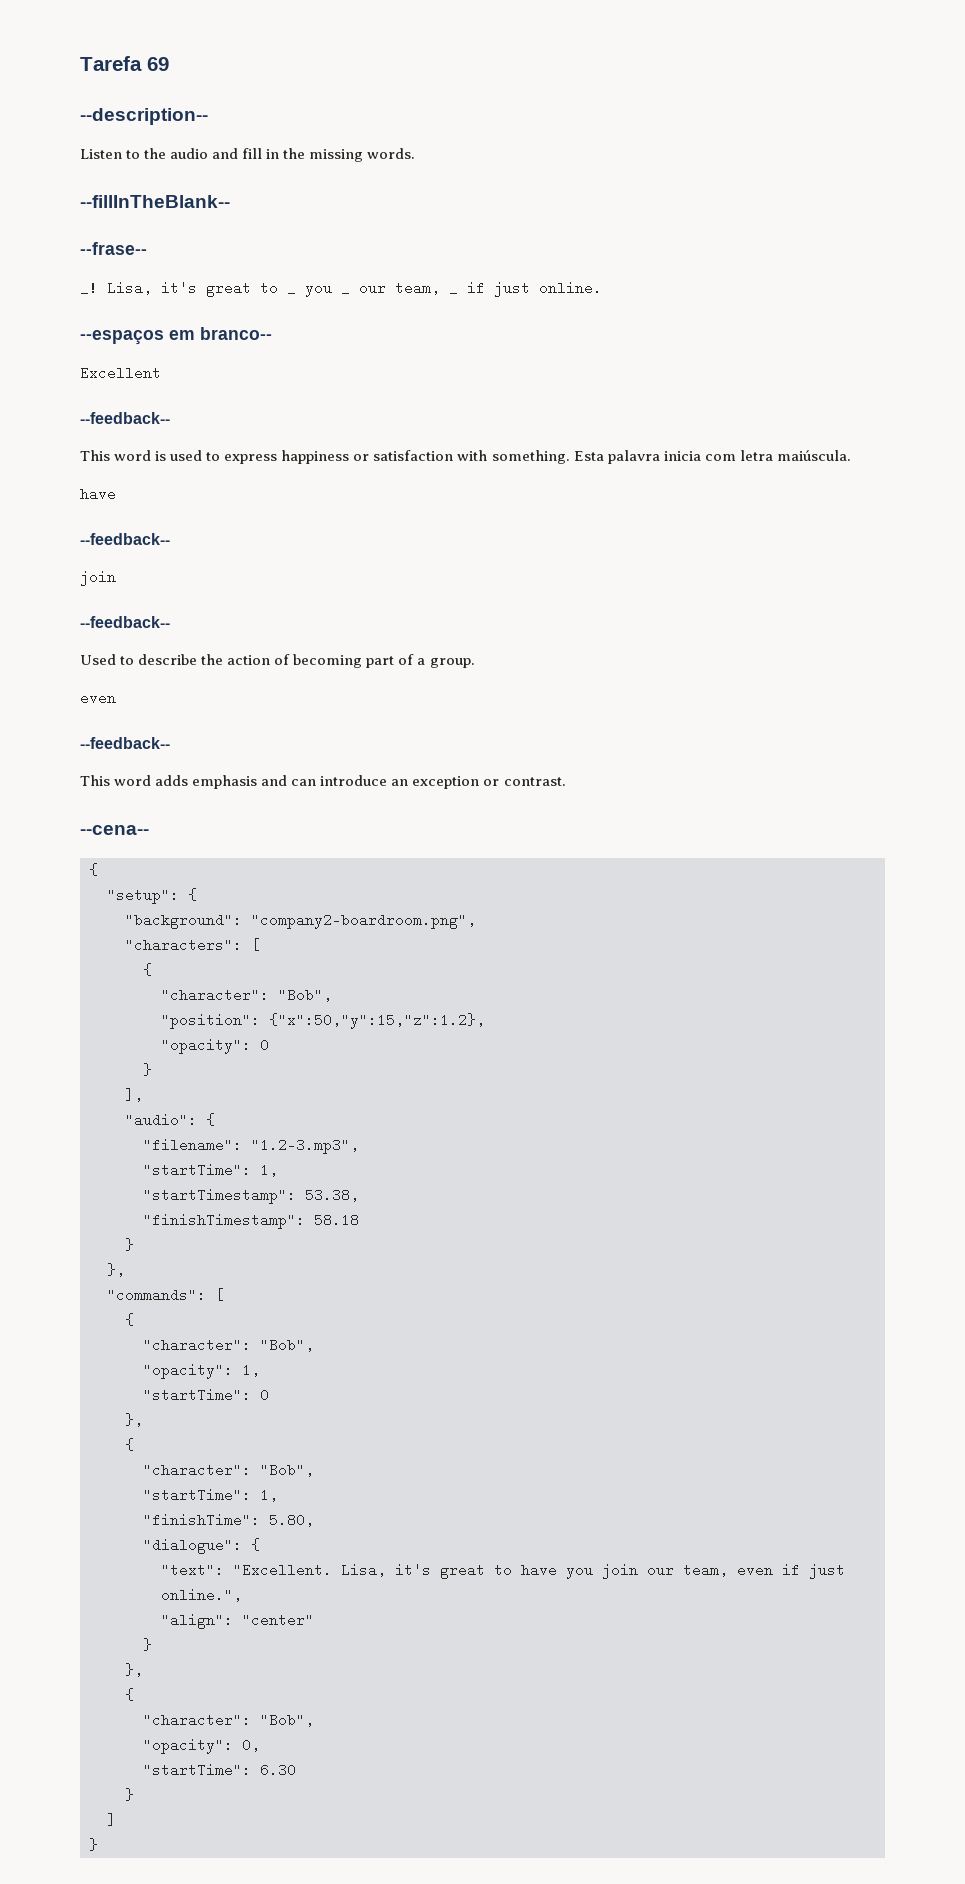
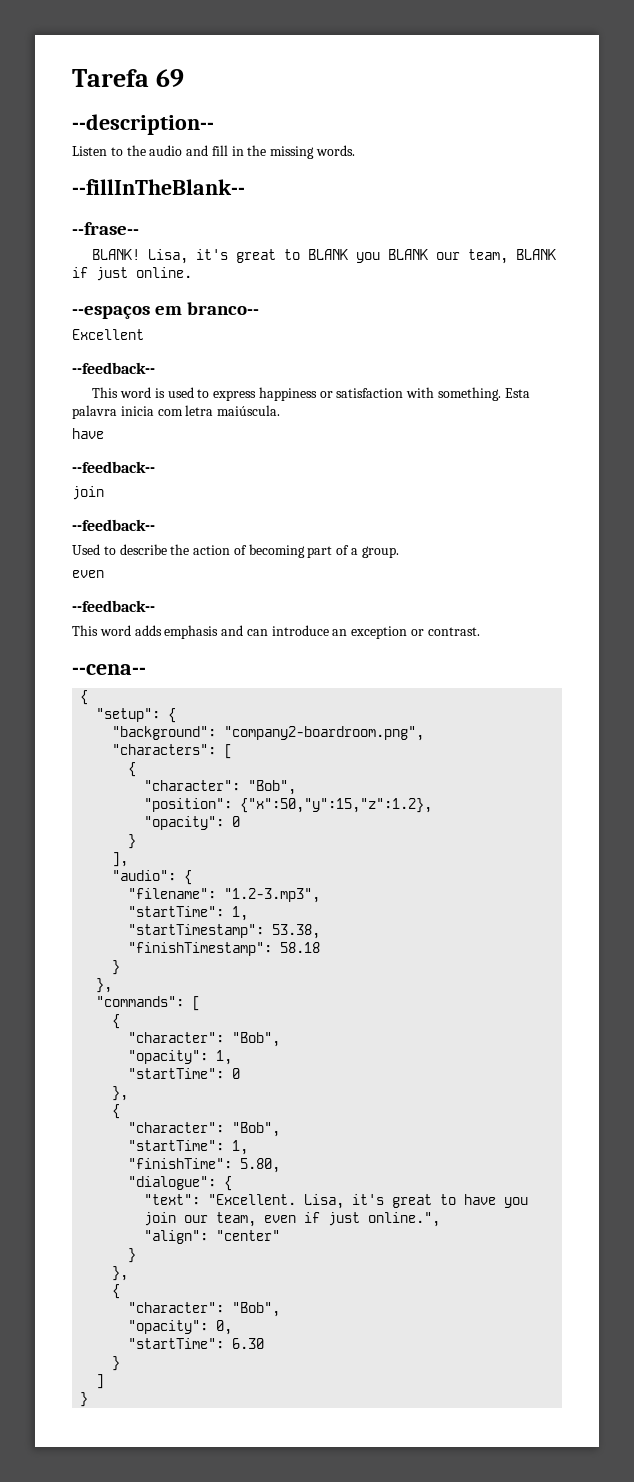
[80,281,458,297] _! Lisa, it's great to _ you _ our team, _ -> [92,249,557,264] BLANK! Lisa, it's great to BLANK you BLANK our team, BLANK

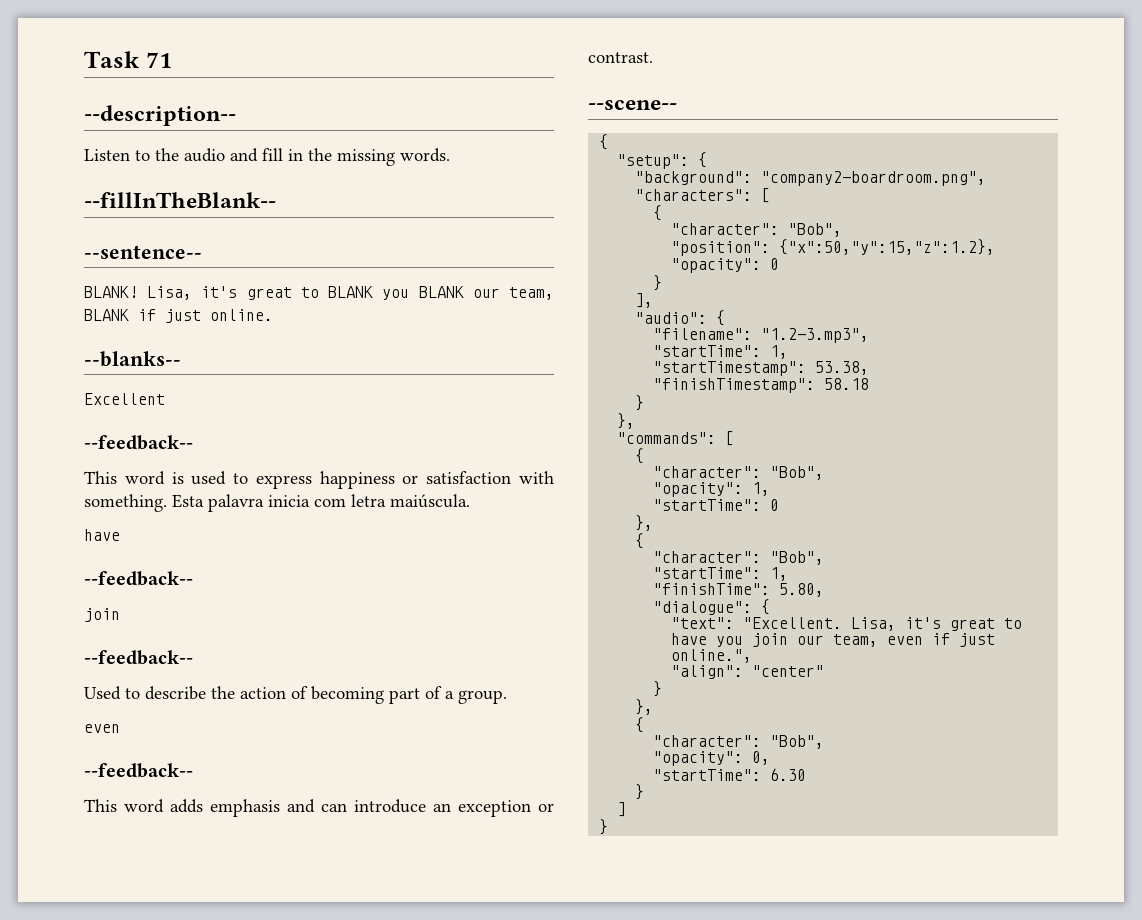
[72,69,184,87] Tarefa 69 -> [84,51,172,68] Task 71
[72,222,139,235] --frase-- -> [84,245,202,259] --sentence--
[72,302,260,319] --espaços em branco-- -> [84,351,181,367] --blanks--
[72,664,146,675] --cena-- -> [588,100,677,110] --scene--

